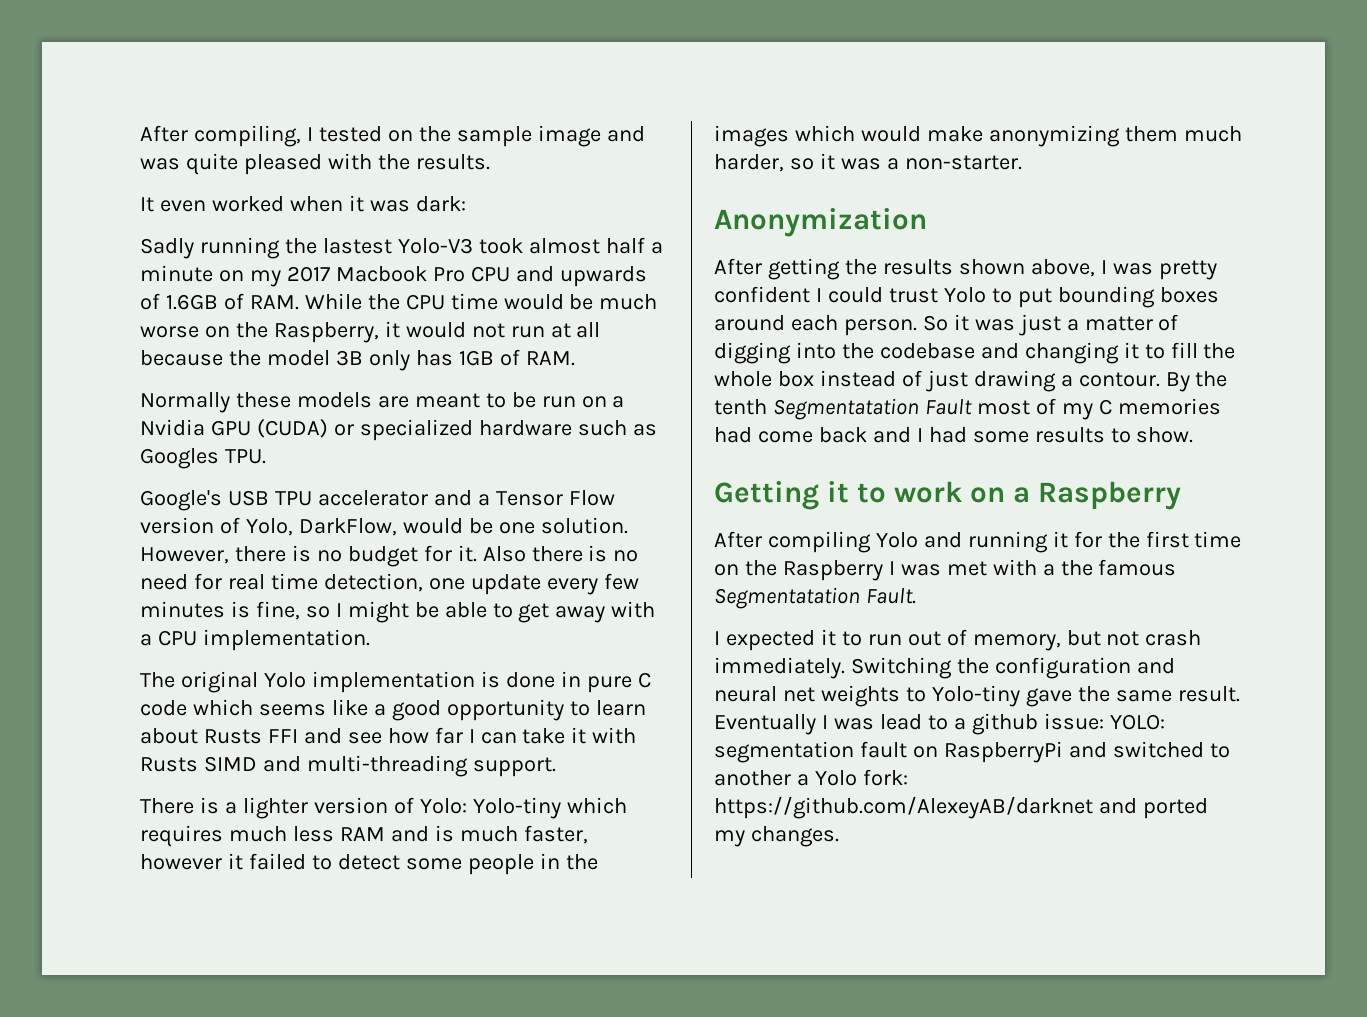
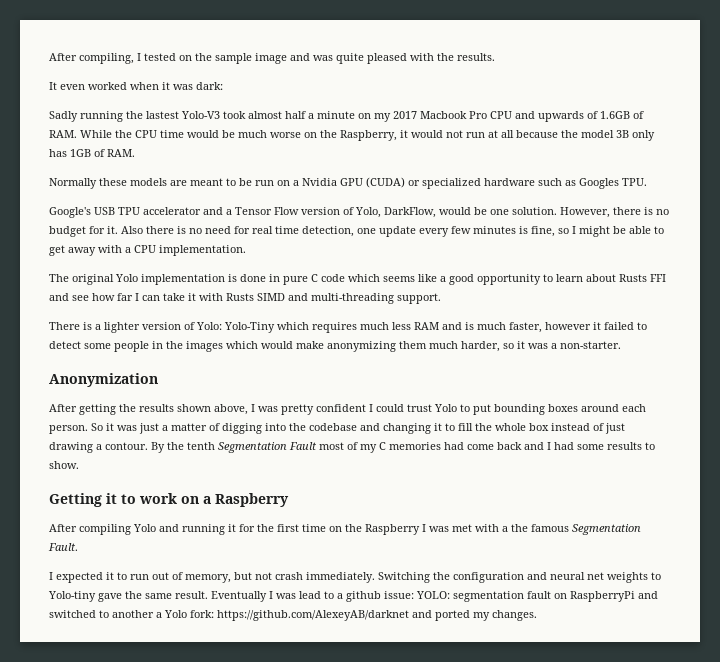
[472,797,561,819] Yolo-tiny -> [224,322,275,333] Yolo-Tiny
[772,398,919,420] Segmentatation -> [218,442,287,453] Segmentation
[714,587,860,609] Segmentatation -> [572,524,641,535] Segmentation

